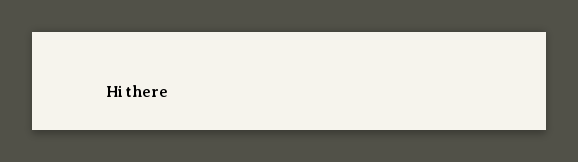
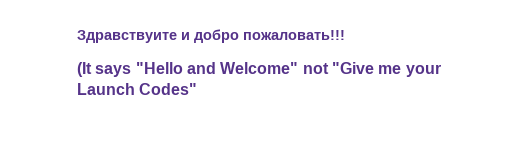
[106,85,169,97] Hi there -> [77,29,345,43] [77,62,441,77] [77,83,198,95] Здравствуите и добро пожаловать!!! // (It says "Hello and Welcome" not "Give me your Launch Codes"

